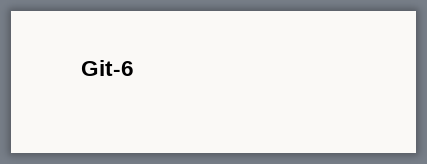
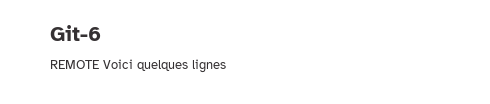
(134, 68) none -> [50,59,226,73] // REMOTE Voici quelques lignes

